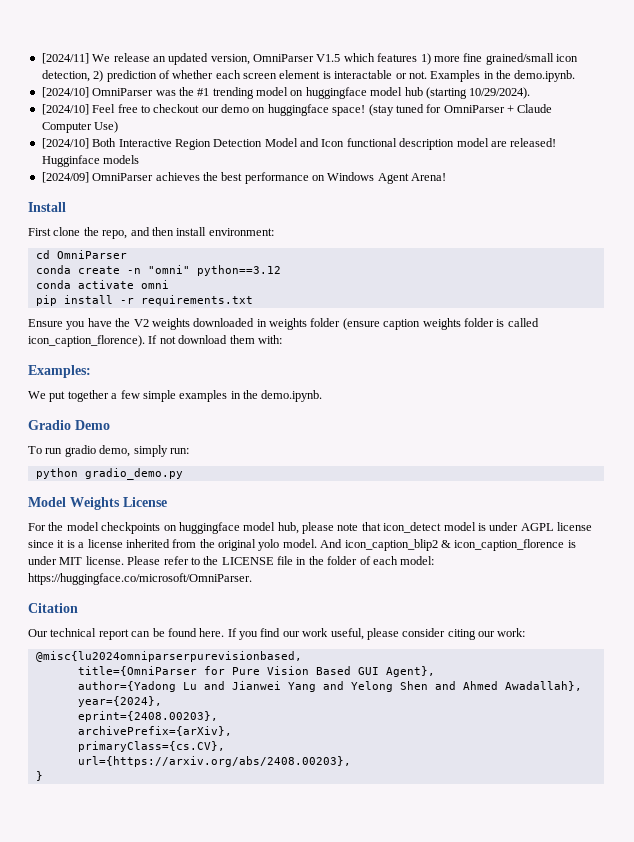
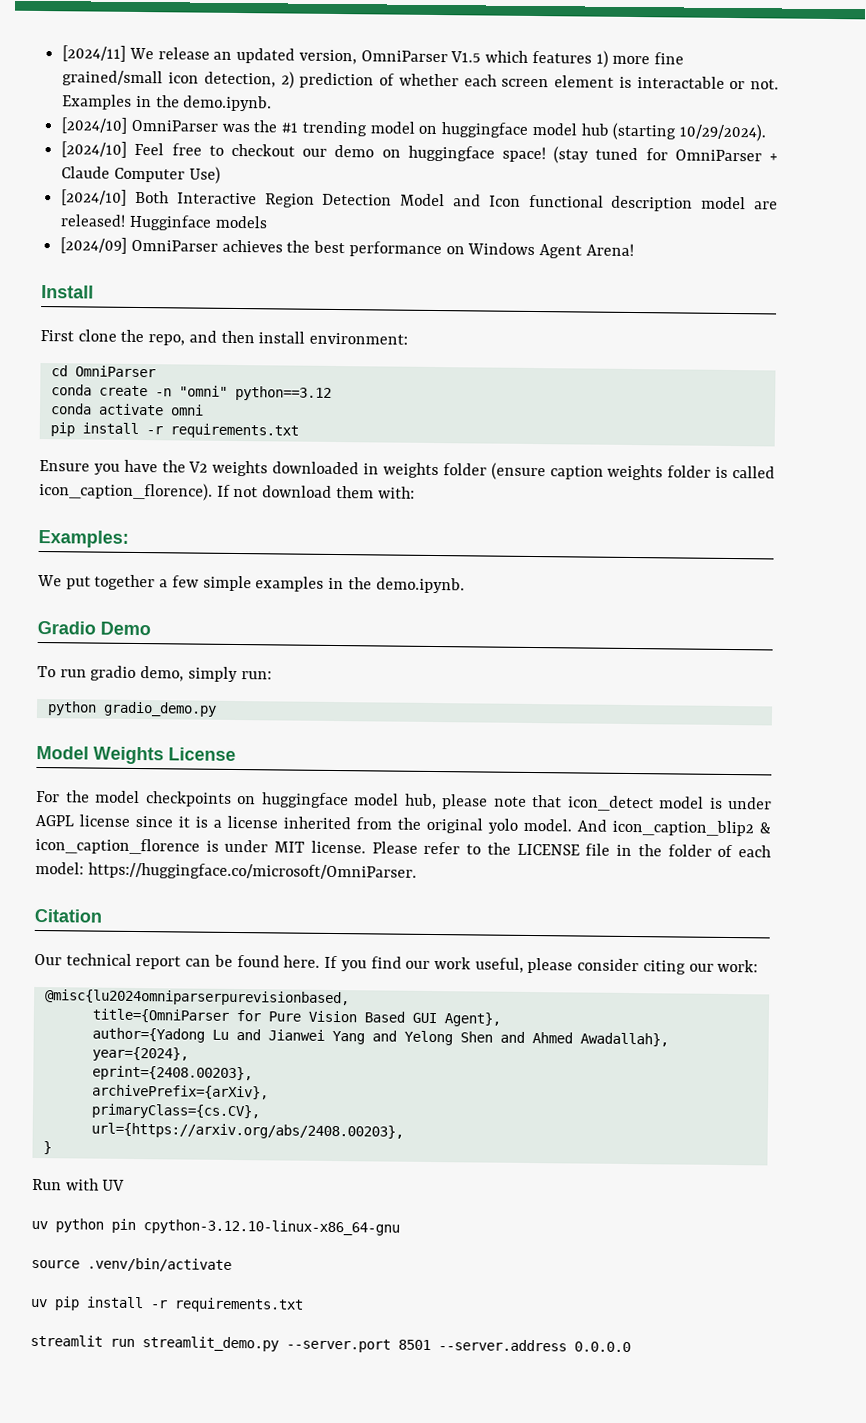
(43, 776) none -> [32,1178,126,1191] [31,1218,400,1236] [31,1257,232,1272] [30,1296,304,1313] [30,1334,631,1353] // Run with UV // uv python pin cpython-3.12.10-linux-x86_64-gnu // source .venv/bin/activate // uv pip install -r requirements.txt // streamlit run streamlit_demo.py --server.port 8501 --server.address 0.0.0.0

